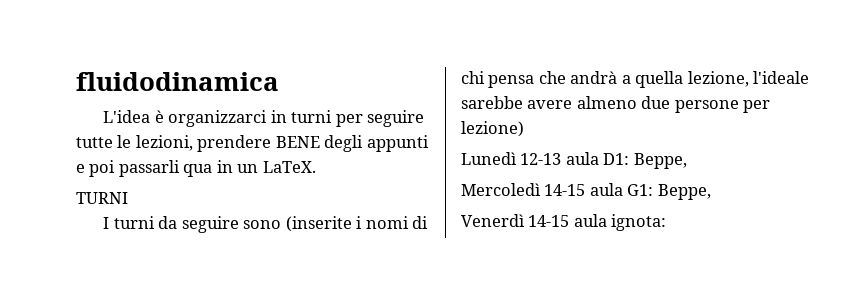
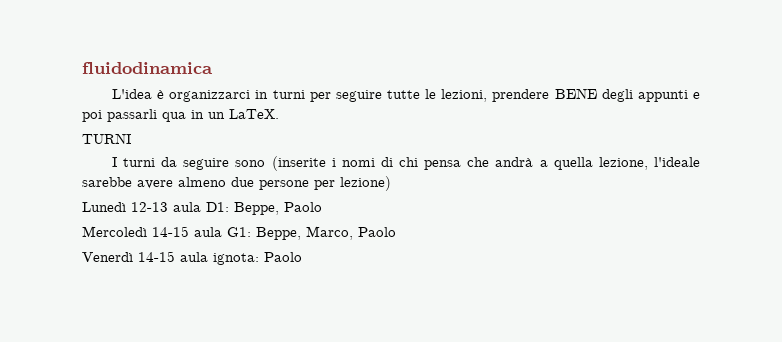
(687, 161) none -> [284,202,322,212] Paolo
(711, 192) none -> [306,226,396,240] Marco, Paolo
(667, 222) none -> [264,252,302,262] Paolo

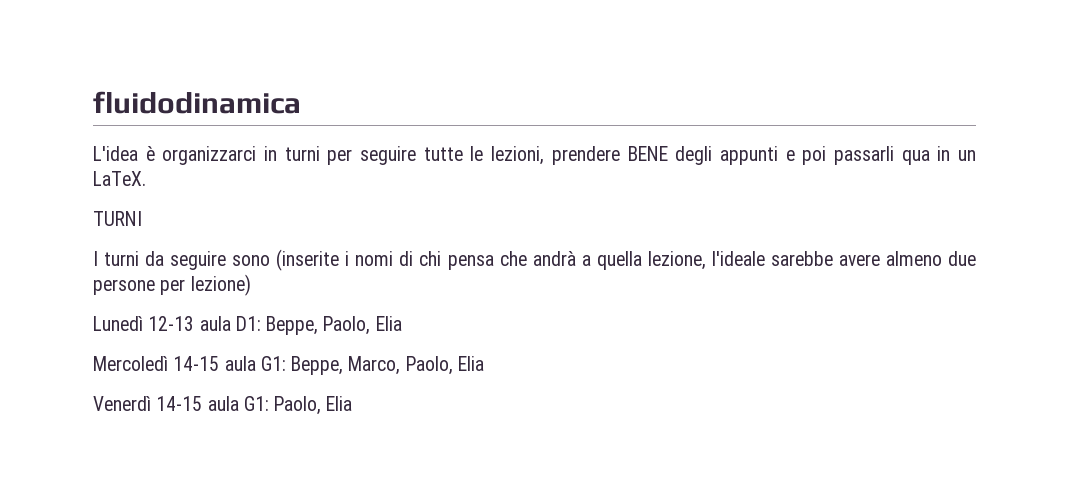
[284,202,322,212] Paolo -> [323,316,402,335] Paolo, Elia
[358,227,396,237] Paolo -> [405,356,484,375] Paolo, Elia
[213,252,302,265] ignota: Paolo -> [243,396,353,415] G1: Paolo, Elia

